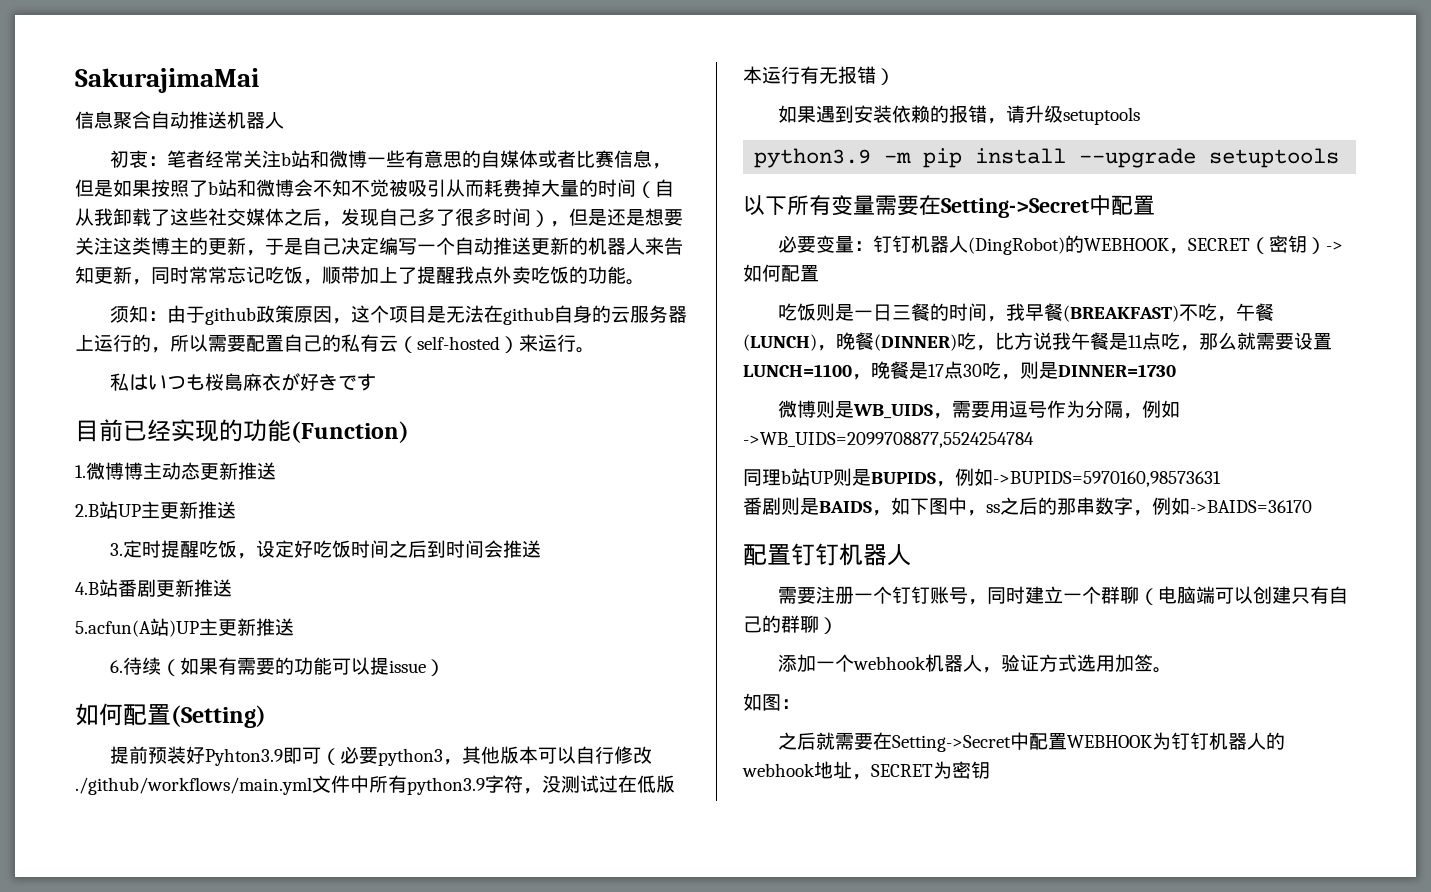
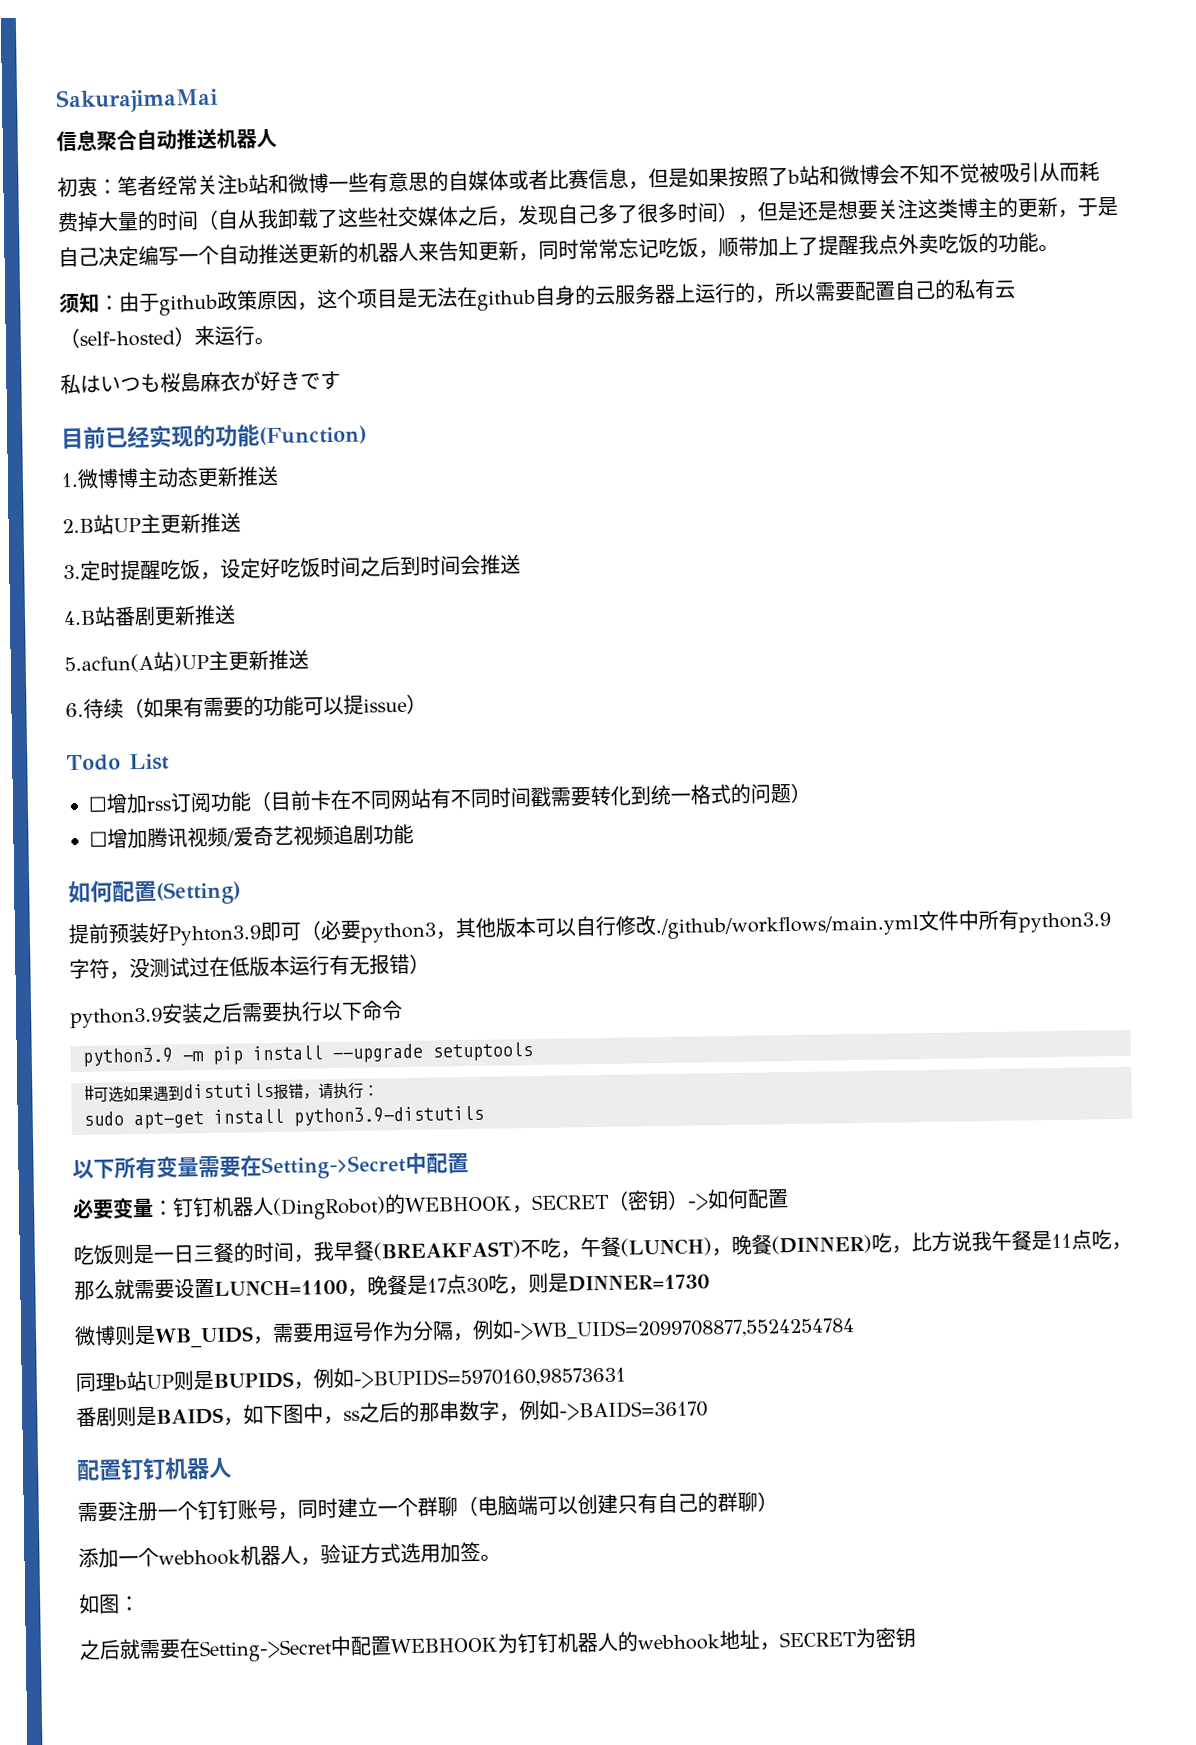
(446, 667) none -> [66,753,170,772] [88,782,811,814] [89,823,414,849] // Todo List // ☐增加rss订阅功能（目前卡在不同网站有不同时间戳需要转化到统一格式的问题） // ☐增加腾讯视频/爱奇艺视频追剧功能
[778,105,1141,125] 如果遇到安装依赖的报错，请升级setuptools -> [70,1000,403,1029] python3.9安装之后需要执行以下命令
(1340, 158) none -> [83,1082,379,1103] [83,1105,484,1130] // #可选如果遇到distutils报错，请执行： // sudo apt-get install python3.9-distutils

